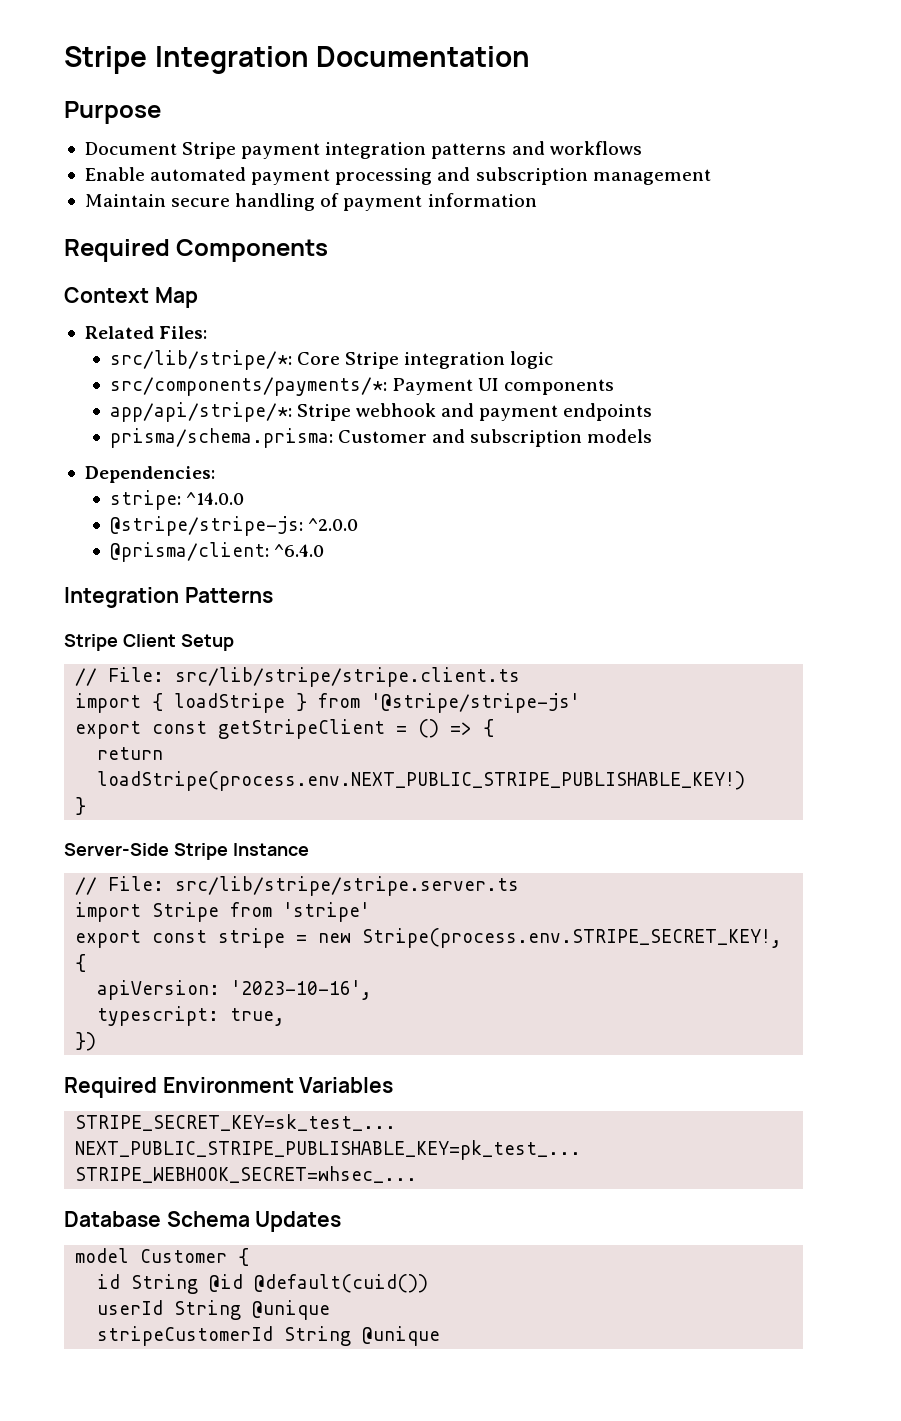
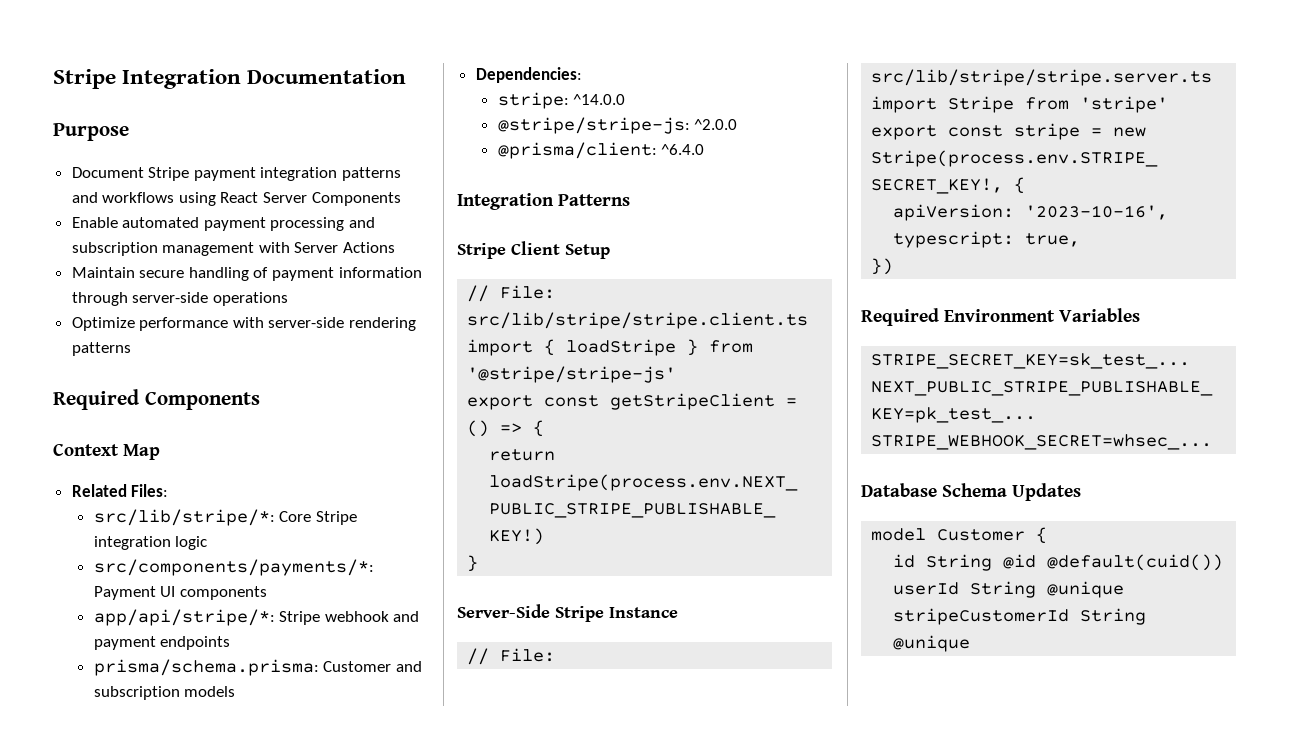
(642, 148) none -> [178,192,401,206] using React Server Components
(711, 177) none -> [258,242,396,253] with Server Actions
(537, 200) none -> [71,292,288,306] [71,317,417,331] [71,342,131,356] through server-side operations // Optimize performance with server-side rendering patterns

